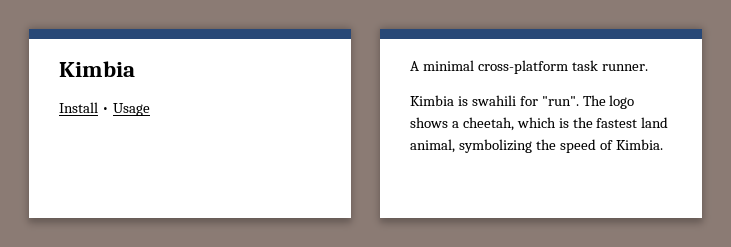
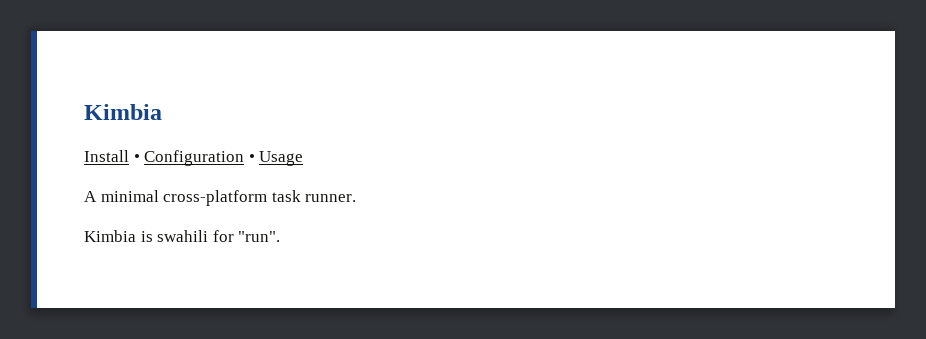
(109, 110) none -> [144,150,255,166] Configuration •
[582,95,635,109] [410,117,669,131] [410,139,663,153] The logo shows a cheetah, which is the fastest land animal, symbolizing the speed of Kimbia. -> (281, 236) none

